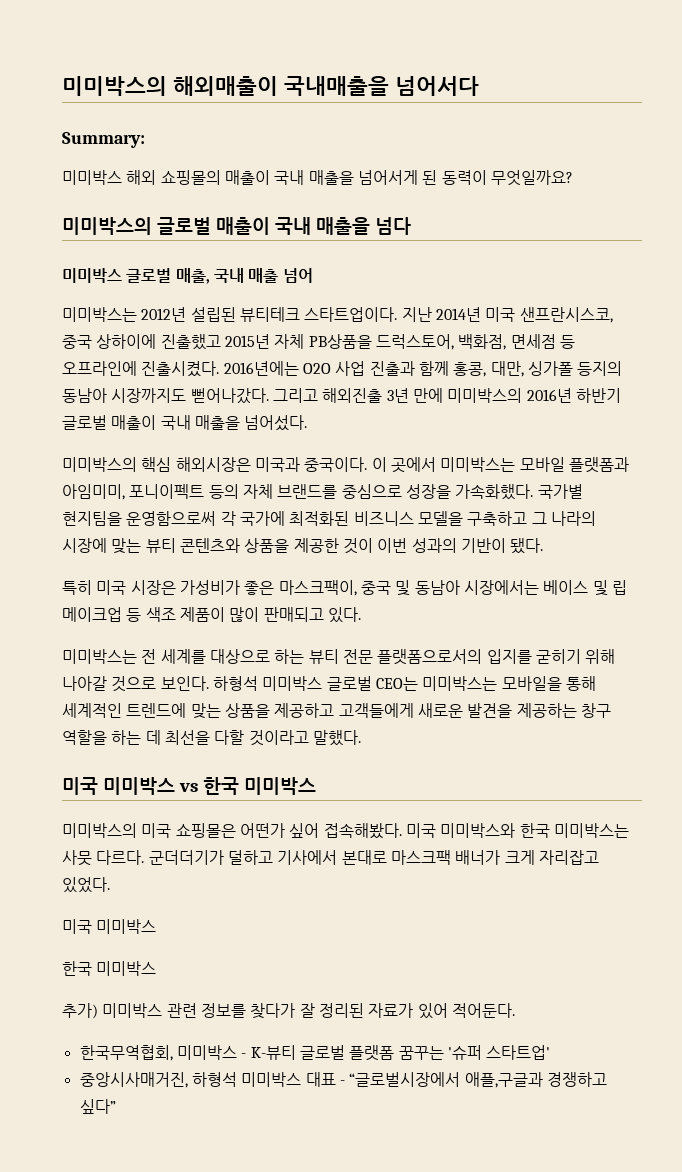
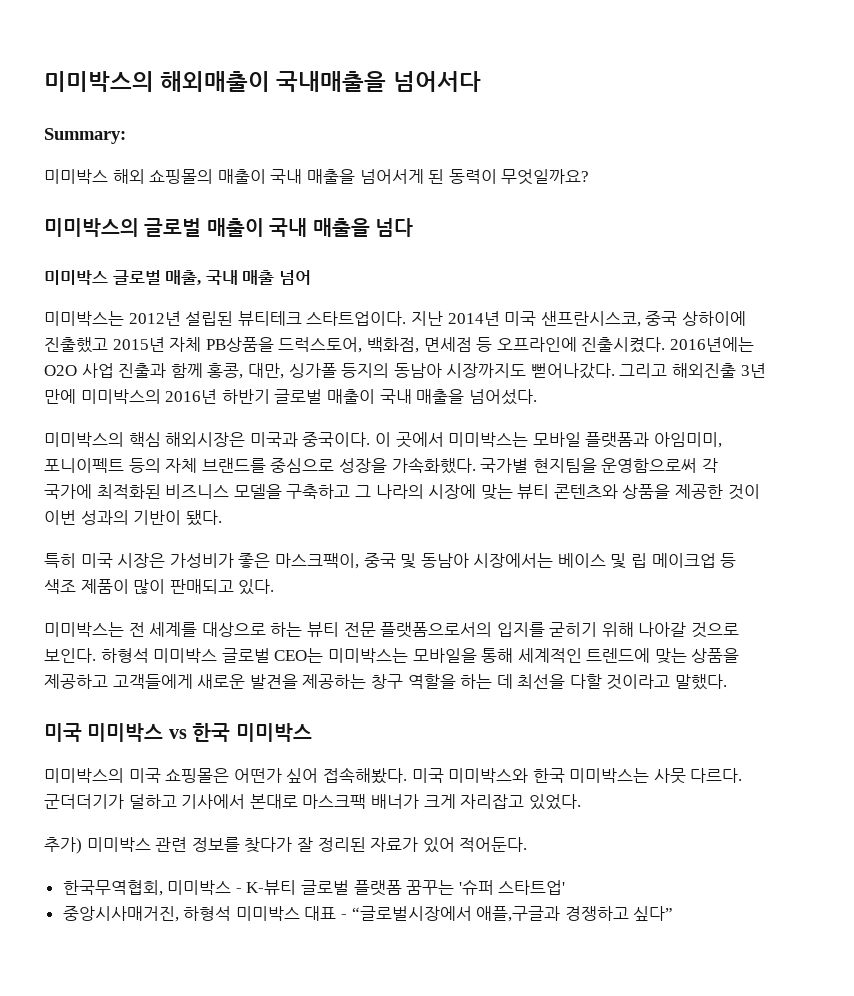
[62,919,157,934] [62,961,157,976] // 미국 미미박스 // 한국 미미박스 -> (581, 802) none

